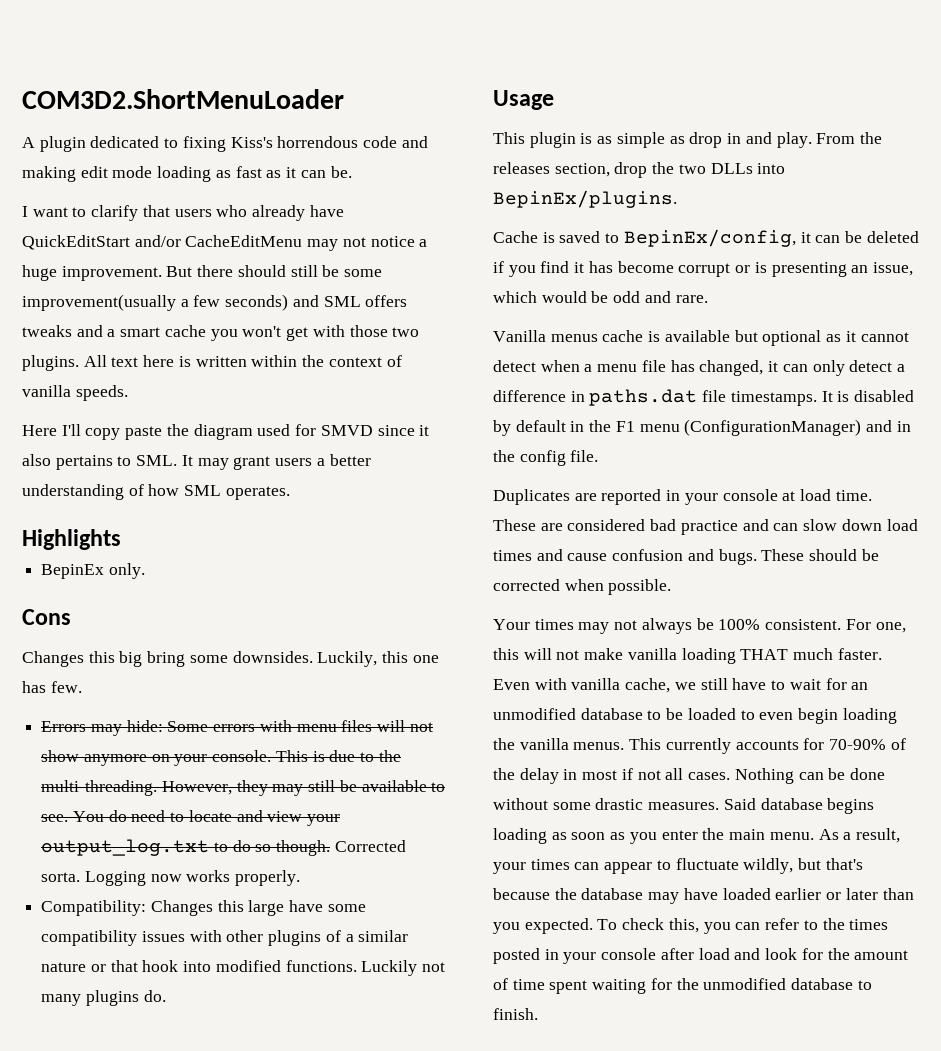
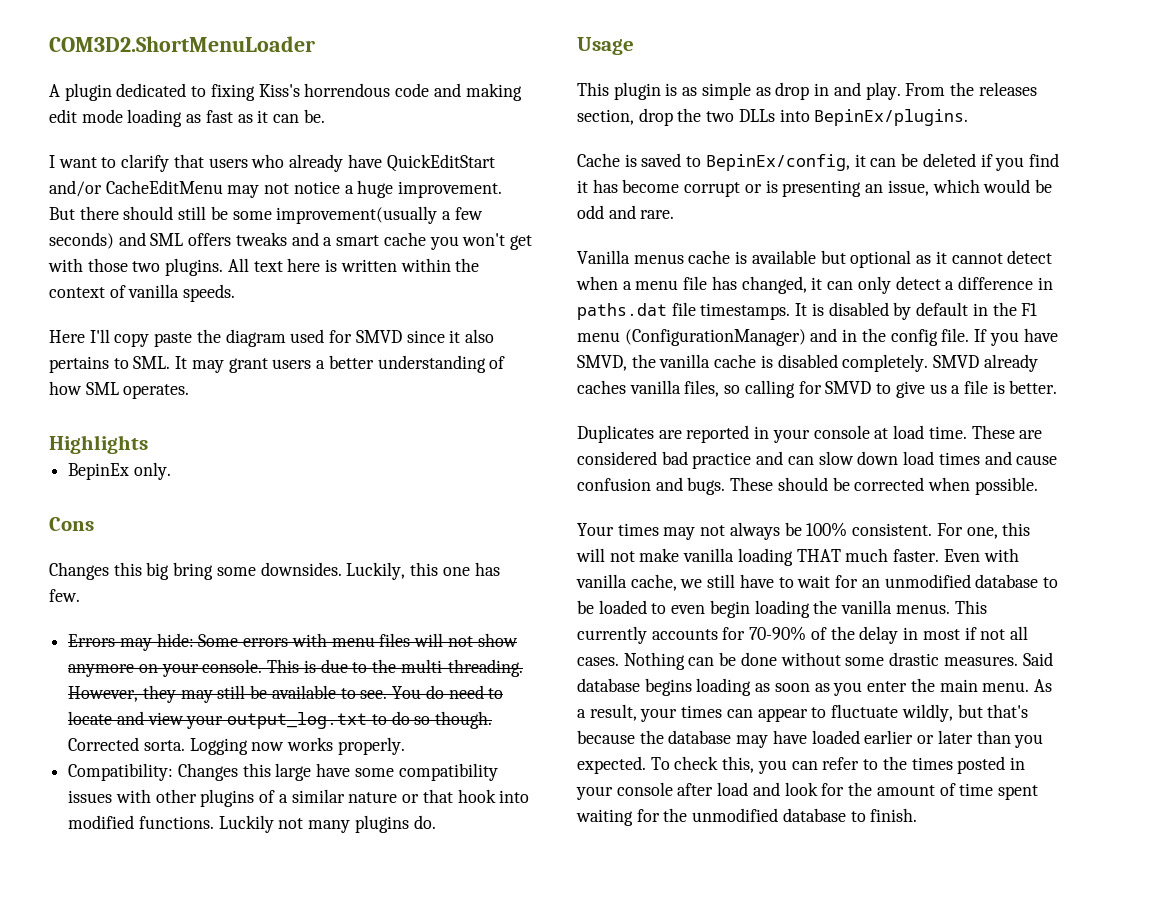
(599, 456) none -> [974,328,1058,346] [577,354,1038,372] [577,380,1058,398] If you have SMVD, the vanilla cache is disabled completely. SMVD already caches vanilla files, so calling for SMVD to give us a file is better.

